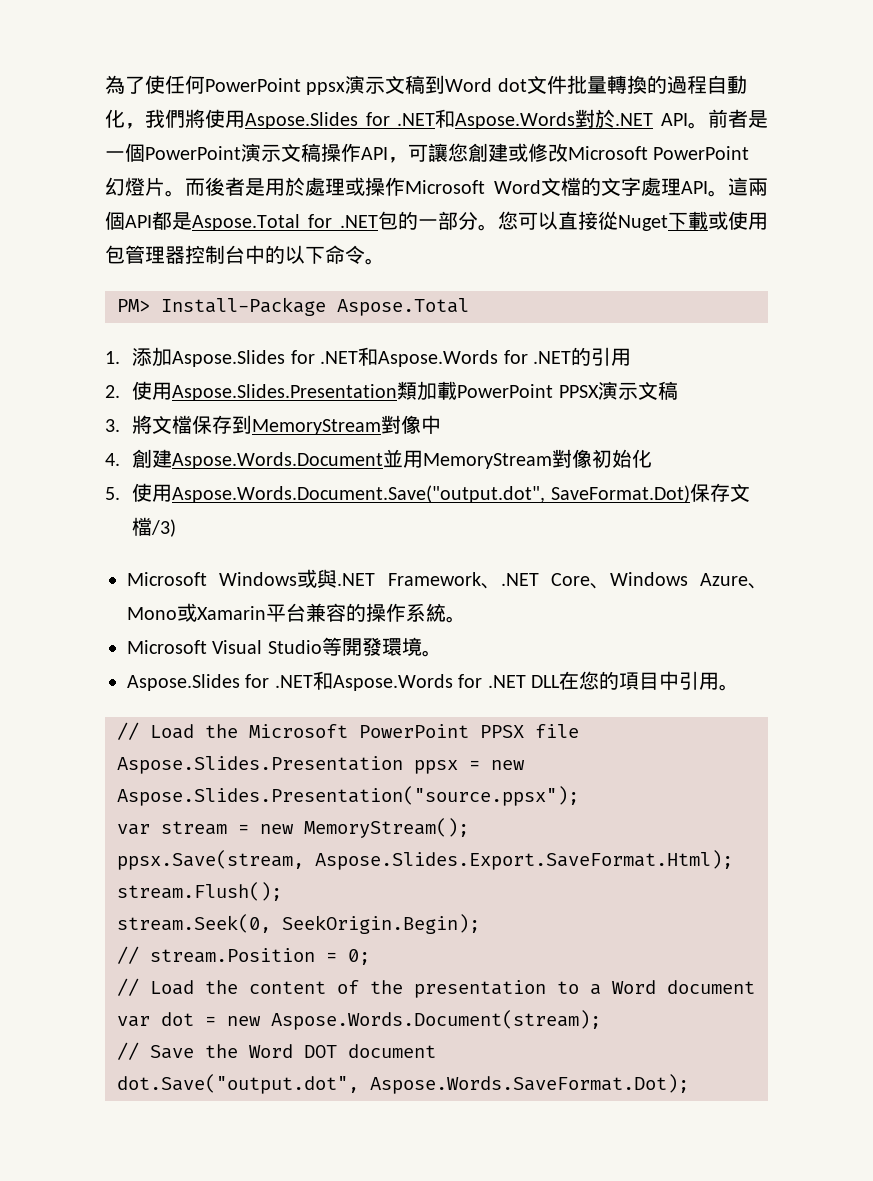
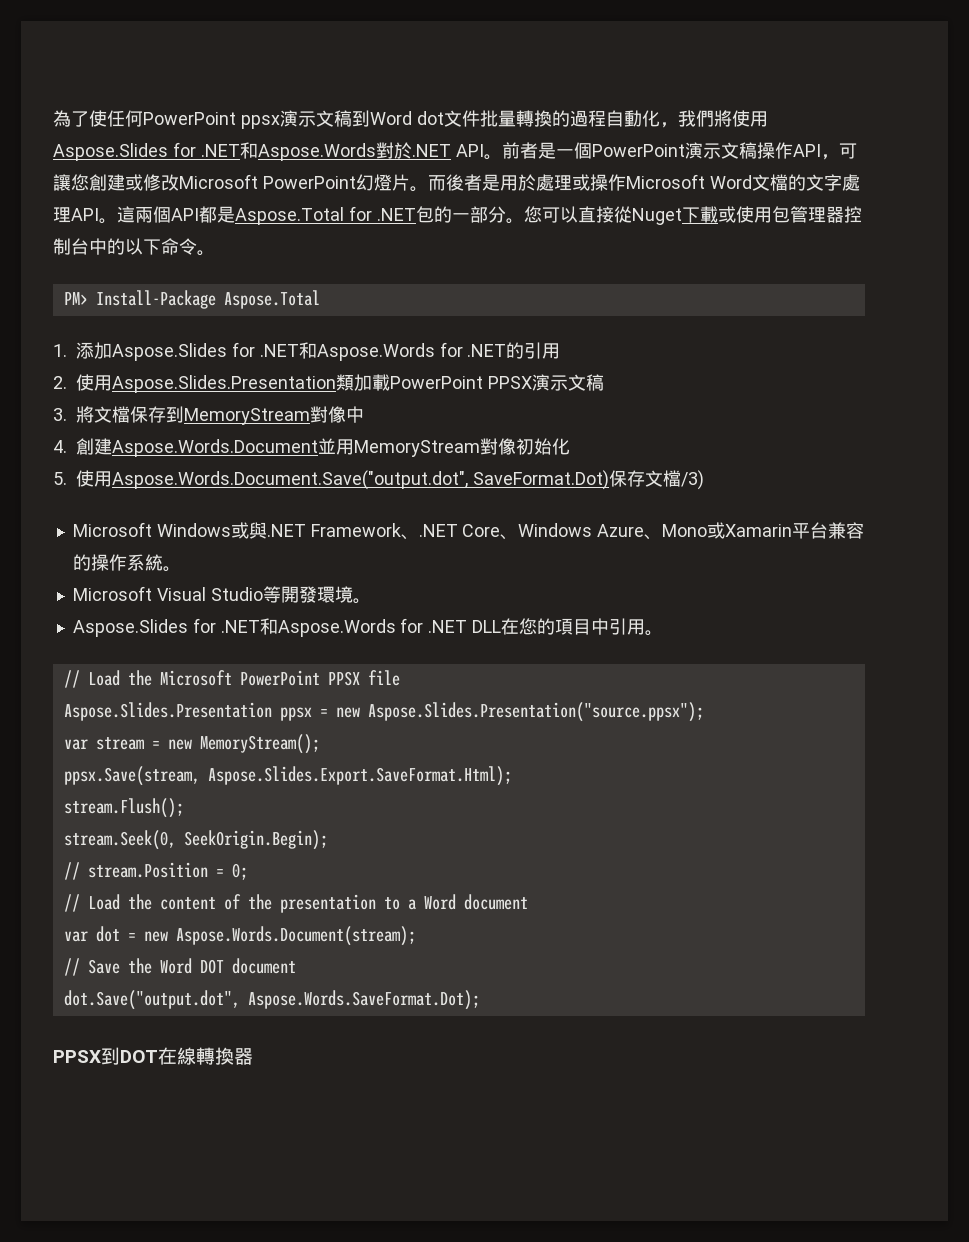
(689, 1084) none -> [53,1047,253,1065] // PPSX到DOT在線轉換器

